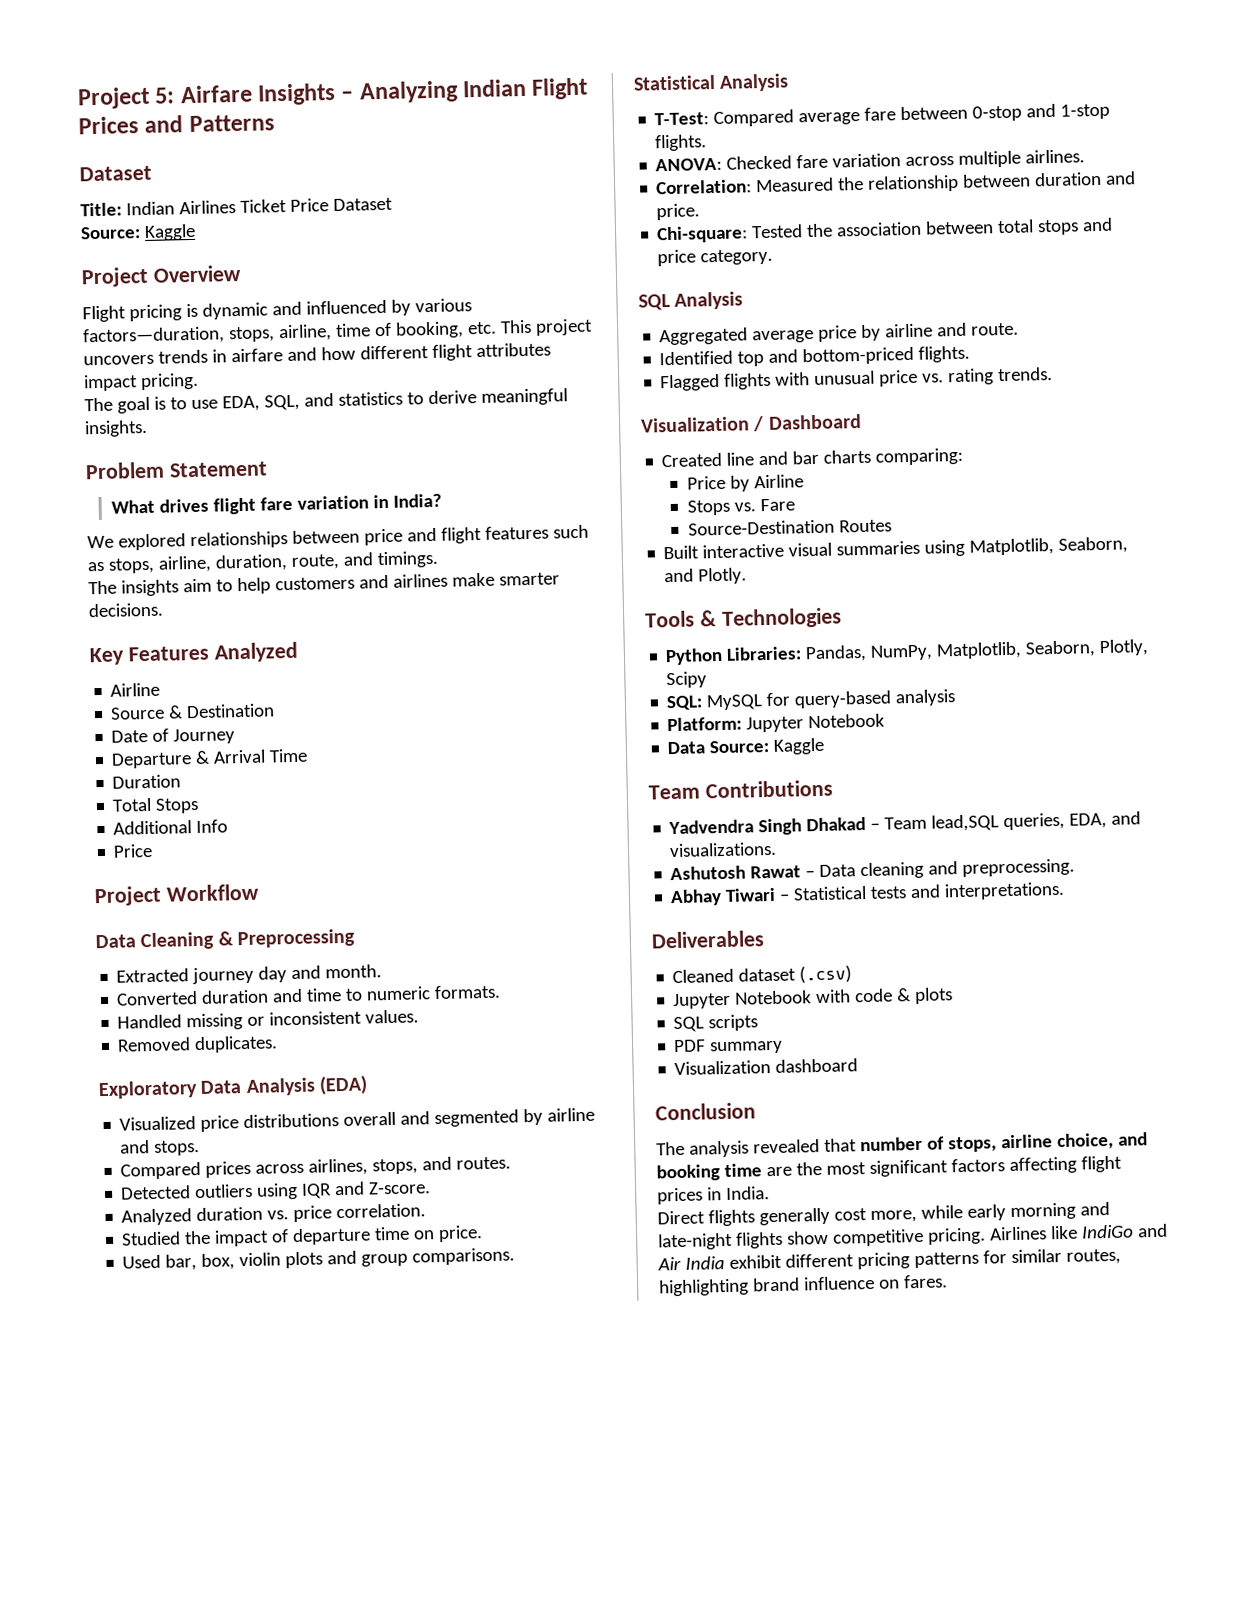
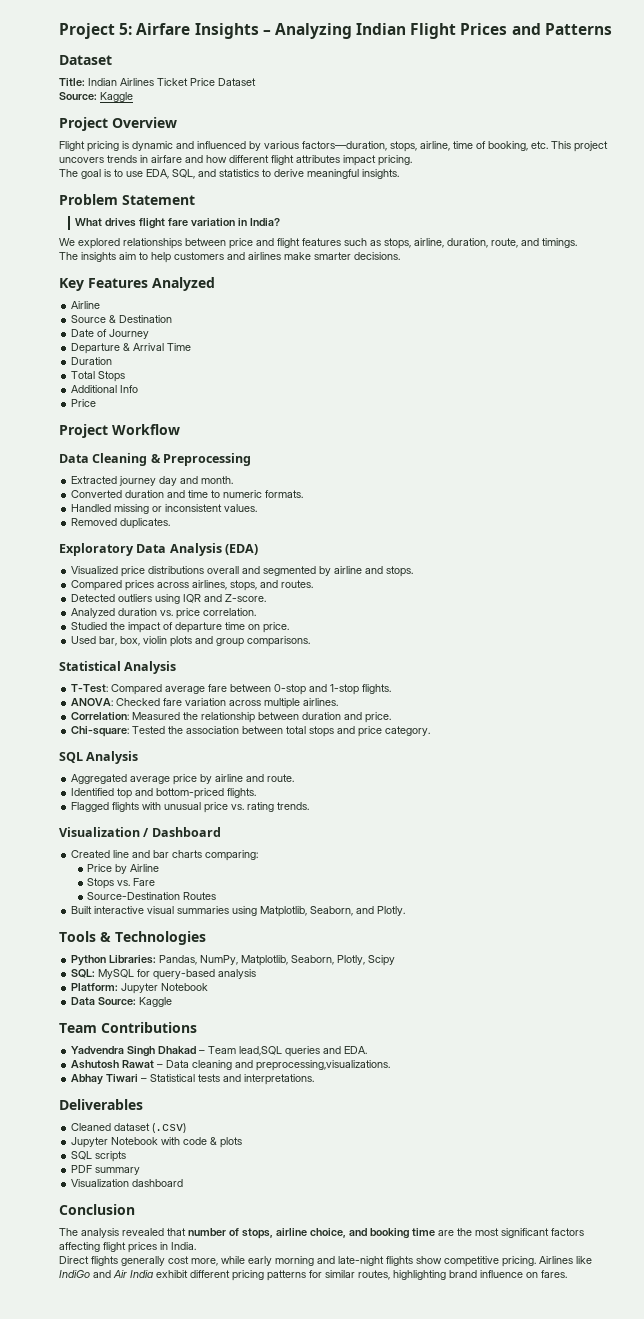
[1003,811,1142,831] [669,841,778,858] queries, EDA, and visualizations. -> [285,1046,368,1057] queries and EDA.
[962,858,1076,877] preprocessing. -> [256,1060,391,1071] preprocessing,visualizations.

